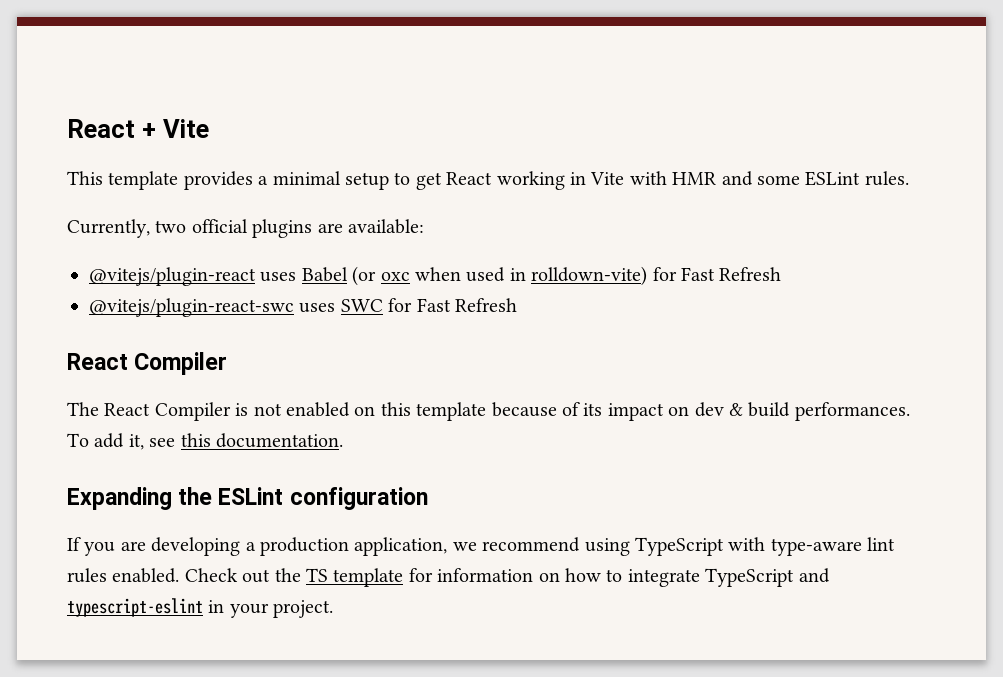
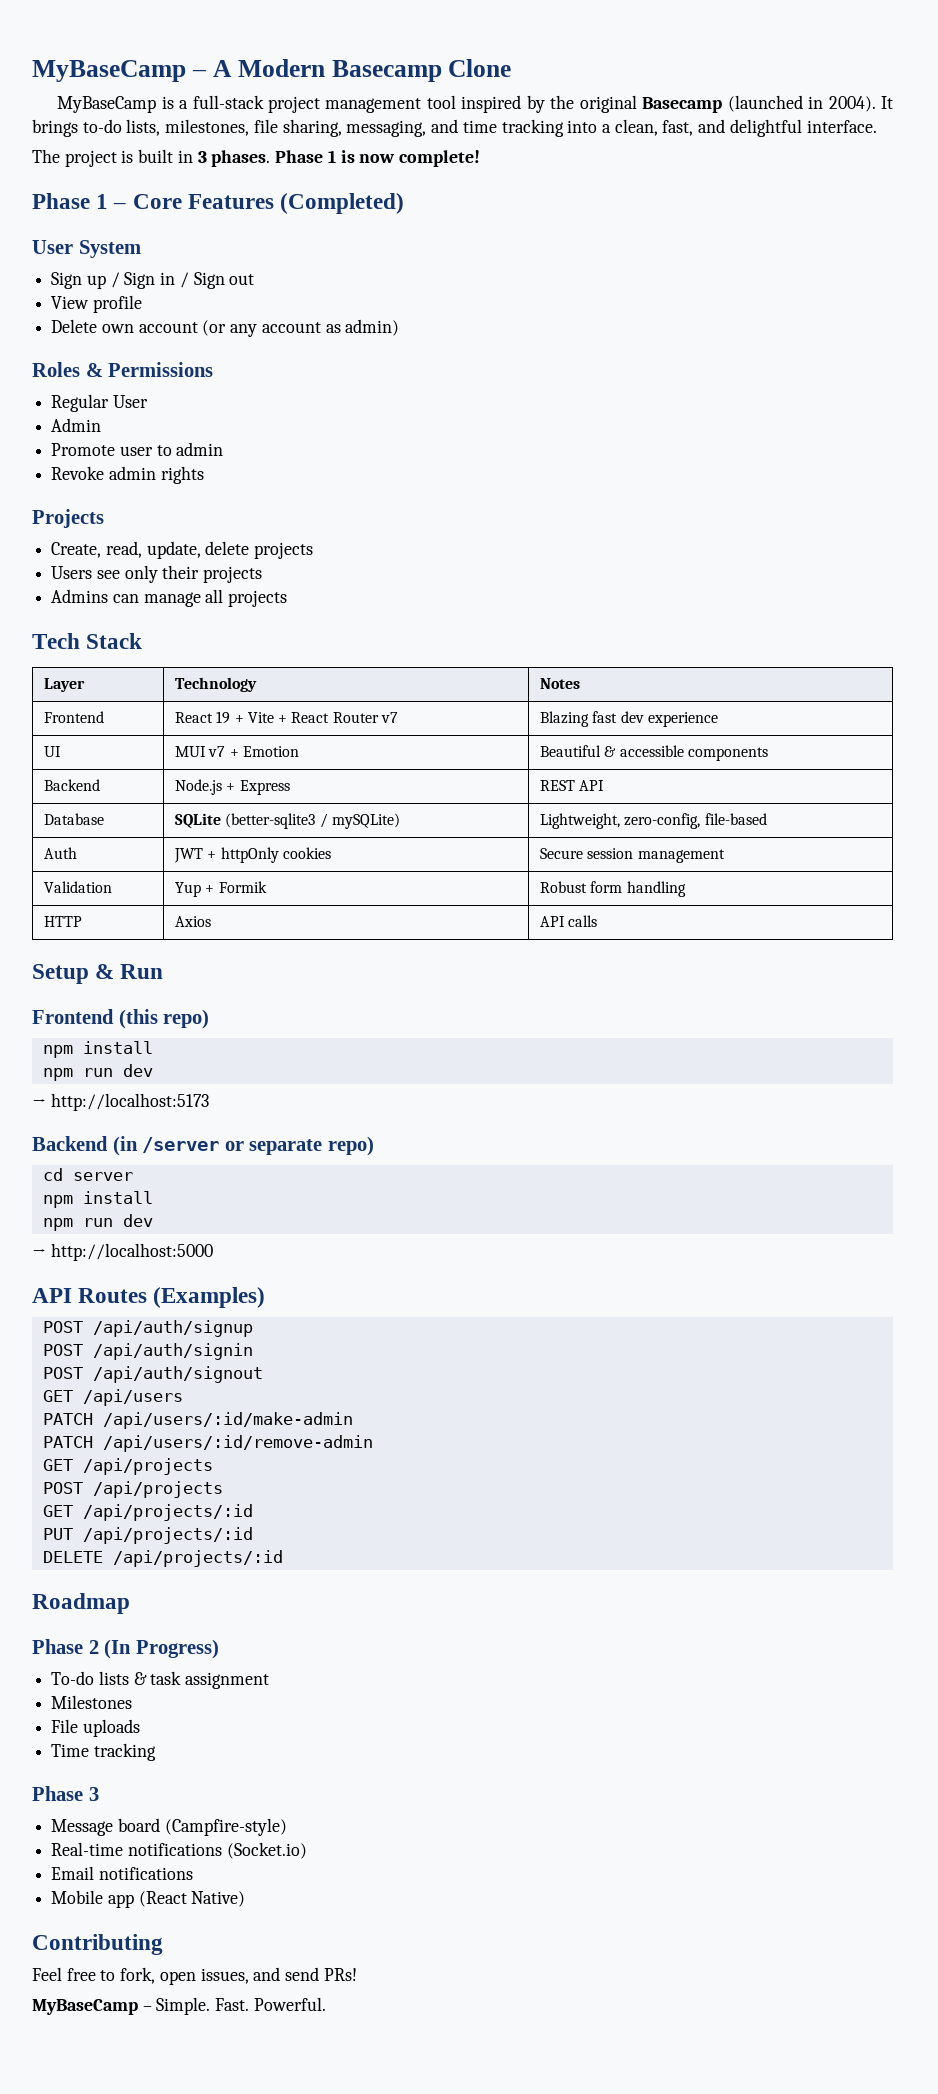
[67,119,209,138] [67,171,909,190] [67,219,424,238] [89,266,782,286] [89,298,517,317] [67,352,228,375] [67,402,910,421] [67,433,343,450] [67,487,428,510] [67,537,896,556] [67,568,830,587] [67,598,334,618] React + Vite // This template provides a minimal setup to get React working in Vite with HMR and some ESLint rules. // Currently, two official plugins are available: // @vitejs/plugin-react uses Babel (or oxc when used in rolldown-vite) for Fast Refresh // @vitejs/plugin-react-swc uses SWC for Fast Refresh // React Compiler // The React Compiler is not enabled on this template because of its impact on dev & build performances. To add it, see this documentation. // Expanding the ESLint configuration // If you are developing a production application, we recommend using TypeScript with type-aware lint rules enabled. Check out the TS template for information on how to integrate TypeScript and typescript-eslint in your project. -> [32,59,512,82] [57,95,894,113] [32,119,877,137] [32,149,480,167] [32,193,405,214] [32,240,141,258] [51,272,255,289] [51,295,142,313] [51,319,400,337] [32,362,214,377] [51,394,148,412] [51,418,102,432] [51,442,224,456] [51,466,204,484] [32,509,104,528] [51,541,314,559] [51,565,263,583] [51,589,288,607] [32,633,143,649] [43,678,85,692] [174,677,257,692] [539,678,580,689] [43,711,104,723] [174,711,399,724] [539,711,718,727] [43,746,61,757] [174,746,299,757] [539,745,768,761] [43,779,100,791] [174,779,290,795] [539,780,605,791] [43,813,104,825] [174,813,400,829] [539,813,767,829] [43,847,77,859] [173,847,331,863] [539,848,725,863] [43,881,112,893] [174,881,267,897] [539,881,686,897] [43,916,82,927] [174,916,211,927] [539,915,598,927] [32,964,164,984] [32,1009,210,1029] [42,1041,153,1058] [42,1064,153,1081] [32,1093,209,1111] [32,1136,374,1156] [42,1168,133,1181] [42,1191,153,1208] [42,1214,153,1231] [32,1243,213,1261] [32,1287,266,1308] [42,1320,253,1337] [42,1343,253,1360] [42,1366,263,1383] [42,1389,183,1406] [42,1412,353,1429] [42,1435,373,1452] [42,1458,213,1475] [42,1481,223,1498] [42,1504,253,1521] [42,1527,253,1544] [42,1550,283,1567] [32,1593,130,1614] [32,1639,219,1659] [51,1671,270,1689] [51,1695,133,1709] [51,1719,140,1737] [51,1743,156,1761] [32,1786,99,1801] [51,1818,287,1836] [51,1842,307,1859] [51,1866,193,1880] [51,1890,246,1908] [32,1934,163,1955] [32,1967,357,1985] [32,1997,326,2015] MyBaseCamp – A Modern Basecamp Clone // MyBaseCamp is a full-stack project management tool inspired by the original Basecamp (launched in 2004). It brings to-do lists, milestones, file sharing, messaging, and time tracking into a clean, fast, and delightful interface. // The project is built in 3 phases. Phase 1 is now complete! // Phase 1 – Core Features (Completed) // User System // Sign up / Sign in / Sign out // View profile // Delete own account (or any account as admin) // Roles & Permissions // Regular User // Admin // Promote user to admin // Revoke admin rights // Projects // Create, read, update, delete projects // Users see only their projects // Admins can manage all projects // Tech Stack // Layer | Technology | Notes // Frontend | React 19 + Vite + React Router v7 | Blazing fast dev experience // UI | MUI v7 + Emotion | Beautiful & accessible components // Backend | Node.js + Express | REST API // Database | SQLite (better-sqlite3 / mySQLite) | Lightweight, zero-config, file-based // Auth | JWT + httpOnly cookies | Secure session management // Validation | Yup + Formik | Robust form handling // HTTP | Axios | API calls // Setup & Run // Frontend (this repo) // npm install // npm run dev // → http://localhost:5173 // Backend (in /server or separate repo) // cd server // npm install // npm run dev // → http://localhost:5000 // API Routes (Examples) // POST /api/auth/signup // POST /api/auth/signin // POST /api/auth/signout // GET /api/users // PATCH /api/users/:id/make-admin // PATCH /api/users/:id/remove-admin // GET /api/projects // POST /api/projects // GET /api/projects/:id // PUT /api/projects/:id // DELETE /api/projects/:id // Roadmap // Phase 2 (In Progress) // To-do lists & task assignment // Milestones // File uploads // Time tracking // Phase 3 // Message board (Campfire-style) // Real-time notifications (Socket.io) // Email notifications // Mobile app (React Native) // Contributing // Feel free to fork, open issues, and send PRs! // MyBaseCamp – Simple. Fast. Powerful.

